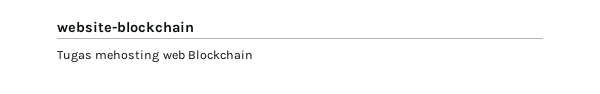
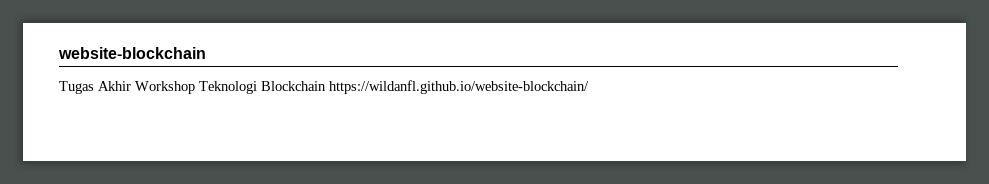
[95,50,254,63] mehosting web Blockchain -> [98,80,589,94] Akhir Workshop Teknologi Blockchain https://wildanfl.github.io/website-blockchain/

